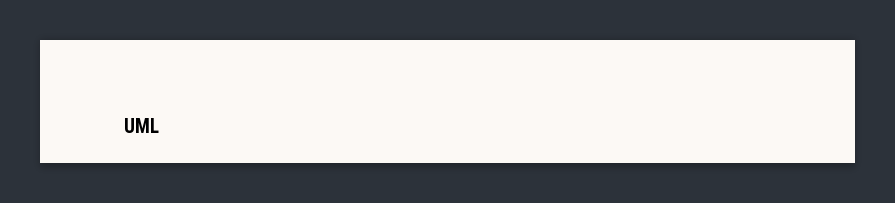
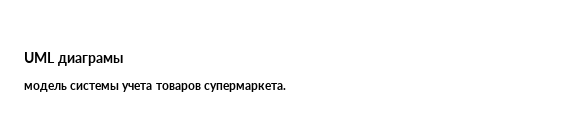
(159, 125) none -> [57,55,123,66] [24,83,286,92] диаграмы // модель системы учета товаров супермаркета.

